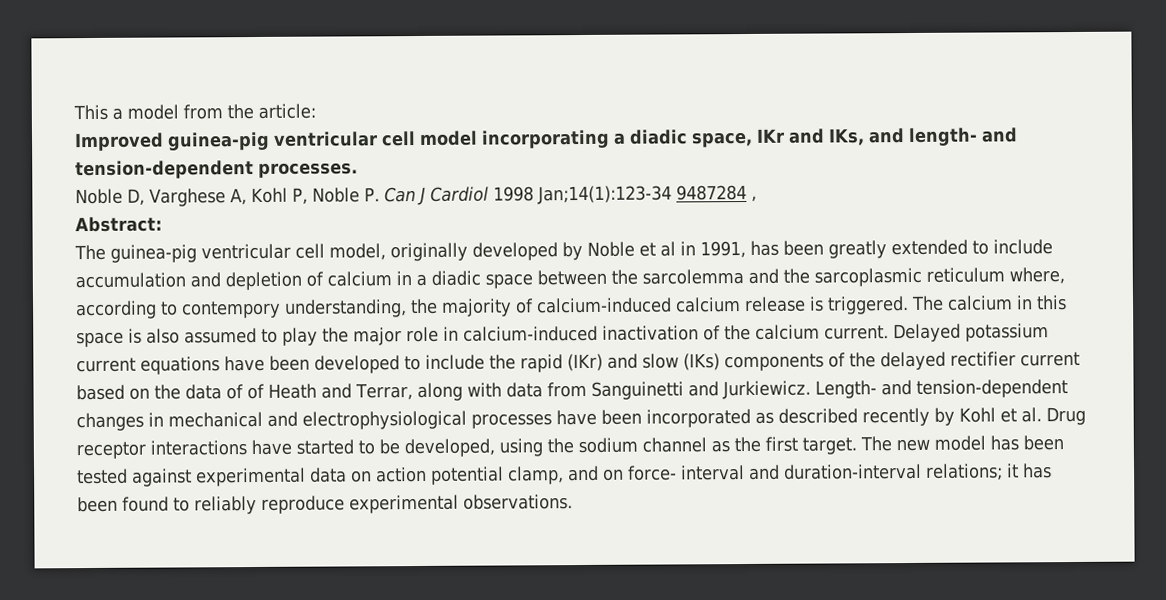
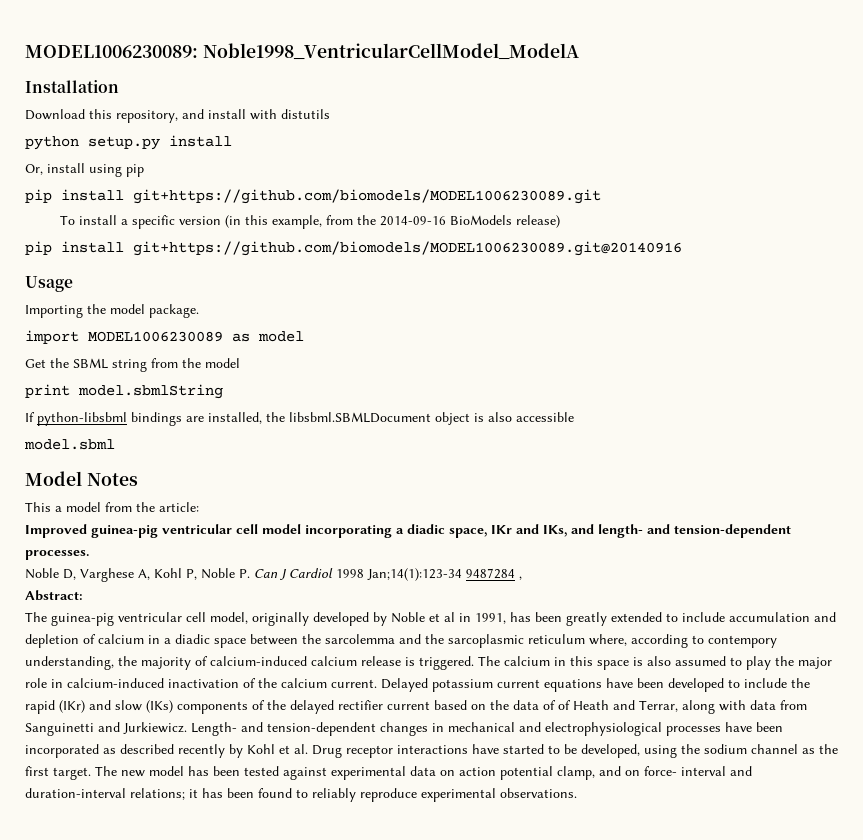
(73, 112) none -> [25,43,579,60] [25,80,119,93] [25,109,330,123] [25,135,232,150] [25,163,144,177] [25,189,601,204] [59,215,560,229] [25,241,682,256] [25,276,73,292] [25,304,199,318] [25,330,304,344] [25,358,240,372] [25,384,223,399] [25,412,574,426] [24,439,115,450] [25,471,138,486] MODEL1006230089: Noble1998_VentricularCellModel_ModelA // Installation // Download this repository, and install with distutils // python setup.py install // Or, install using pip // pip install git+https://github.com/biomodels/MODEL1006230089.git // To install a specific version (in this example, from the 2014-09-16 BioModels release) // pip install git+https://github.com/biomodels/MODEL1006230089.git@20140916 // Usage // Importing the model package. // import MODEL1006230089 as model // Get the SBML string from the model // print model.sbmlString // If python-libsbml bindings are installed, the libsbml.SBMLDocument object is also accessible // model.sbml // Model Notes //

